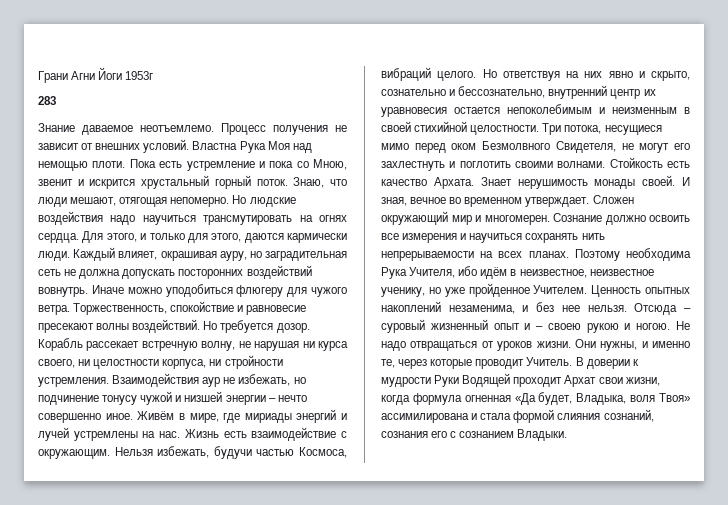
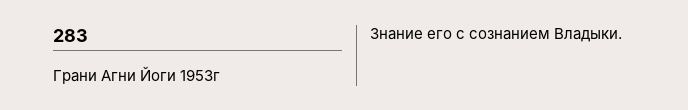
(38, 77) none -> [53,29,88,42] 283 //
[38,96,56,105] // 283 -> (221, 75) none
[82,123,347,135] [38,139,312,153] [38,159,347,171] [38,175,348,189] [38,195,296,207] [38,211,347,225] [38,231,347,243] [38,247,347,261] [38,265,312,279] [38,284,347,297] [38,301,307,315] [38,319,310,333] [38,338,348,351] [38,355,283,369] [38,373,306,387] [38,391,307,405] [38,409,347,423] [38,427,348,441] [38,446,347,459] [381,67,690,81] [381,85,656,99] [381,104,690,117] [381,121,662,135] [381,141,690,153] [381,157,690,171] [381,175,690,189] [381,195,634,207] [381,211,690,225] [381,233,605,243] [381,248,691,261] [381,266,654,279] [381,283,690,297] [381,301,691,315] [381,319,690,333] [381,339,690,351] [381,357,639,369] [381,373,660,387] [381,392,690,405] [381,409,654,423] [381,431,428,438] даваемое неотъемлемо. Процесс получения не зависит от внешних условий. Властна Рука Моя над немощью плоти. Пока есть устремление и пока со Мною, звенит и искрится хрустальный горный поток. Знаю, что люди мешают, отягощая непомерно. Но людские воздействия надо научиться трансмутировать на огнях сердца. Для этого, и только для этого, даются кармически люди. Каждый влияет, окрашивая ауру, но заградительная сеть не должна допускать посторонних воздействий вовнутрь. Иначе можно уподобиться флюгеру для чужого ветра. Торжественность, спокойствие и равновесие пресекают волны воздействий. Но требуется дозор. Корабль рассекает встречную волну, не нарушая ни курса своего, ни целостности корпуса, ни стройности устремления. Взаимодействия аур не избежать, но подчинение тонусу чужой и низшей энергии – нечто совершенно иное. Живём в мире, где мириады энергий и лучей устремлены на нас. Жизнь есть взаимодействие с окружающим. Нельзя избежать, будучи частью Космоса, вибраций целого. Но ответствуя на них явно и скрыто, сознательно и бессознательно, внутренний центр их уравновесия остается непоколебимым и неизменным в своей стихийной целостности. Три потока, несущиеся мимо перед оком Безмолвного Свидетеля, не могут его захлестнуть и поглотить своими волнами. Стойкость есть качество Архата. Знает нерушимость монады своей. И зная, вечное во временном утверждает. Сложен окружающий мир и многомерен. Сознание должно освоить все измерения и научиться сохранять нить непрерываемости на всех планах. Поэтому необходима Рука Учителя, ибо идём в неизвестное, неизвестное ученику, но уже пройденное Учителем. Ценность опытных накоплений незаменима, и без нее нельзя. Отсюда – суровый жизненный опыт и – своею рукою и ногою. Не надо отвращаться от уроков жизни. Они нужны, и именно те, через которые проводит Учитель. В доверии к мудрости Руки Водящей проходит Архат свои жизни, когда формула огненная «Да будет, Владыка, воля Твоя» ассимилирована и стала формой слияния сознаний, сознания -> (423, 34) none

